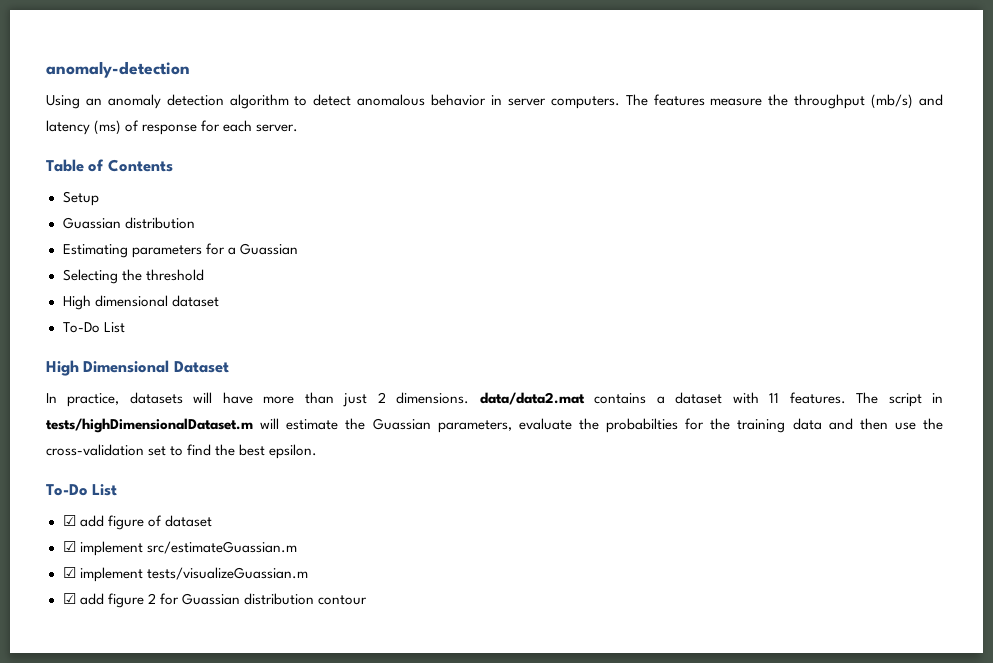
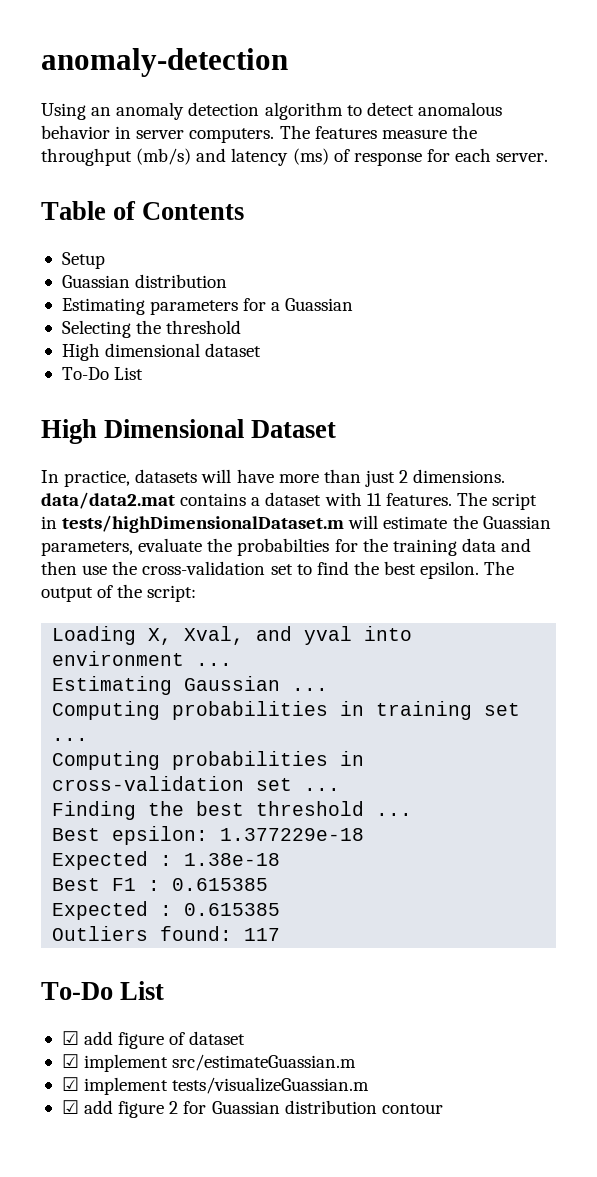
(318, 451) none -> [484,561,515,575] [41,584,197,602] [52,626,413,645] [52,651,233,666] [52,676,329,695] [52,701,521,720] [52,738,89,741] [52,751,365,770] [52,776,341,791] [52,801,413,820] [52,826,365,845] [52,851,281,870] [52,878,269,891] [52,901,281,920] [52,926,281,941] The output of the script: // Loading X, Xval, and yval into environment ... // Estimating Gaussian ... // Computing probabilities in training set ... // Computing probabilities in cross-validation set ... // Finding the best threshold ... // Best epsilon: 1.377229e-18 // Expected : 1.38e-18 // Best F1 : 0.615385 // Expected : 0.615385 // Outliers found: 117

